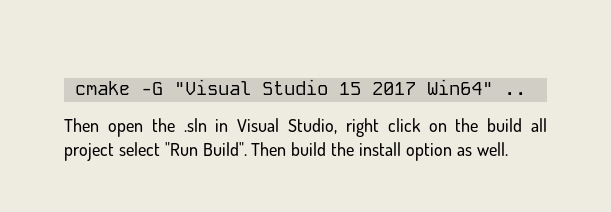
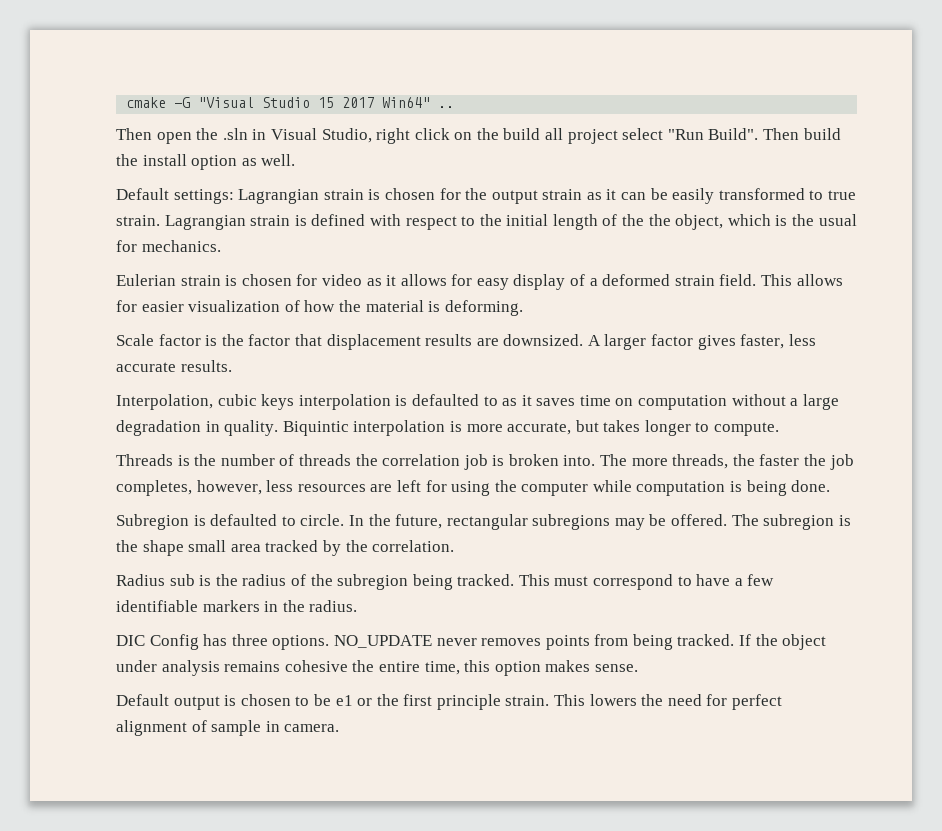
(508, 149) none -> [116,188,857,204] [116,214,857,230] [116,240,221,252] [116,274,843,290] [116,300,523,316] [116,334,816,350] [116,360,232,372] [116,394,839,410] [116,420,780,436] [116,454,854,470] [116,480,831,496] [116,514,851,530] [116,540,455,556] [116,574,775,590] [116,600,358,612] [116,634,827,650] [116,660,638,676] [116,694,783,710] [116,720,340,736] // Default settings: Lagrangian strain is chosen for the output strain as it can be easily transformed to true strain. Lagrangian strain is defined with respect to the initial length of the the object, which is the usual for mechanics. // Eulerian strain is chosen for video as it allows for easy display of a deformed strain field. This allows for easier visualization of how the material is deforming. // Scale factor is the factor that displacement results are downsized. A larger factor gives faster, less accurate results. // Interpolation, cubic keys interpolation is defaulted to as it saves time on computation without a large degradation in quality. Biquintic interpolation is more accurate, but takes longer to compute. // Threads is the number of threads the correlation job is broken into. The more threads, the faster the job completes, however, less resources are left for using the computer while computation is being done. // Subregion is defaulted to circle. In the future, rectangular subregions may be offered. The subregion is the shape small area tracked by the correlation. // Radius sub is the radius of the subregion being tracked. This must correspond to have a few identifiable markers in the radius. // DIC Config has three options. NO_UPDATE never removes points from being tracked. If the object under analysis remains cohesive the entire time, this option makes sense. // Default output is chosen to be e1 or the first principle strain. This lowers the need for perfect alignment of sample in camera.

